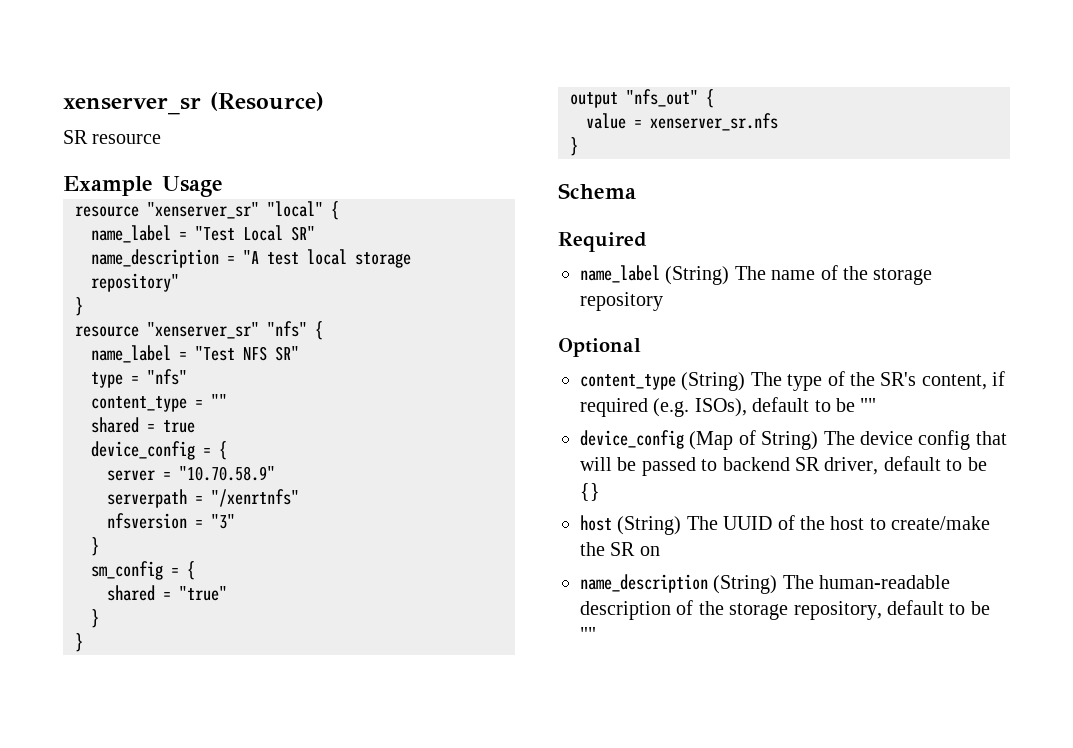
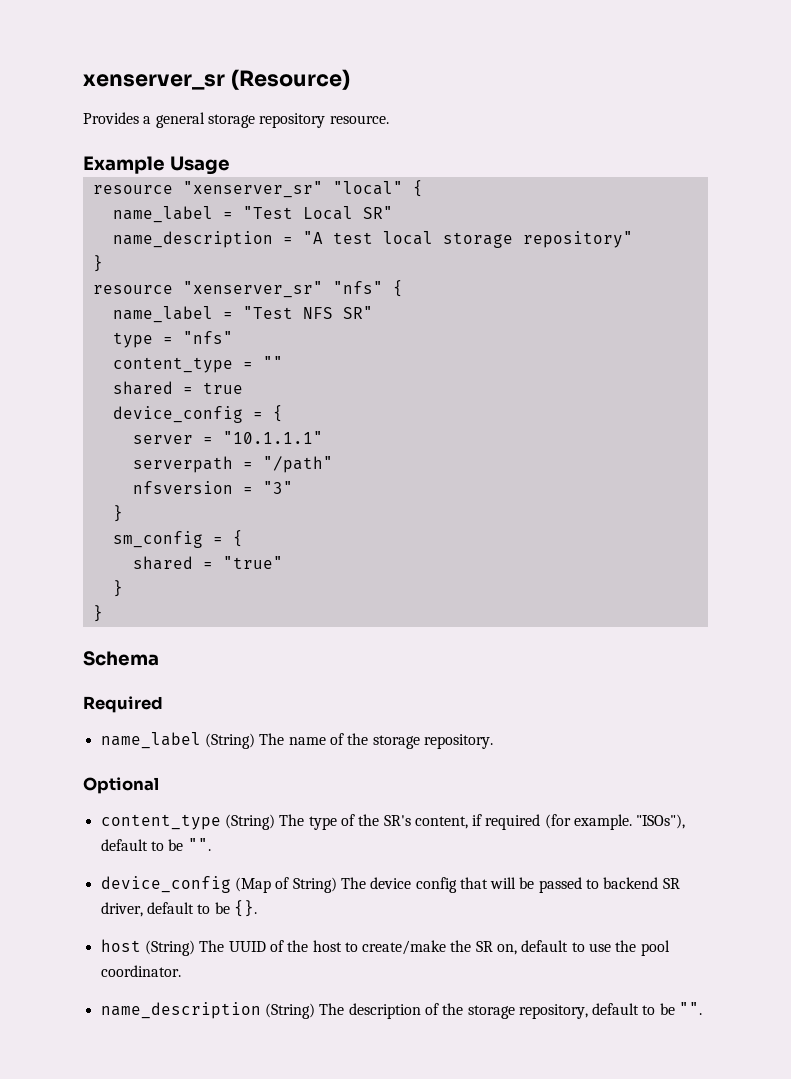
[63,130,162,144] SR resource -> [83,112,389,128] Provides a general storage repository resource.
[179,466,275,481] "10.70.58.9" -> [222,431,323,444] "10.1.1.1"
[211,489,299,507] "/xenrtnfs" -> [262,456,333,473] "/path"
[570,89,714,108] [586,113,778,131] [570,137,578,156] // output "nfs_out" { // value = xenserver_sr.nfs // } -> (103, 613) none
[580,292,663,311] repository -> [423,734,493,749] repository.
[653,397,877,417] (e.g. ISOs), default to be "" -> [544,814,686,830] [100,838,211,851] (for example. "ISOs"), default to be "".
[580,483,600,501] {} -> [233,900,257,917] {}.
[639,546,660,556] on -> [497,940,670,956] [100,965,181,977] on, default to use the pool coordinator.
[819,575,951,589] human-readable -> (345, 1009) none
[580,627,596,641] "" -> [679,1002,703,1015] "".

